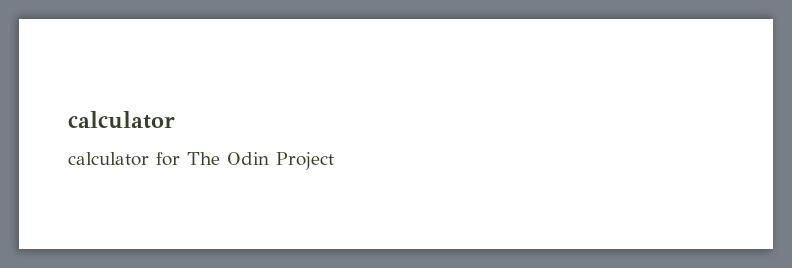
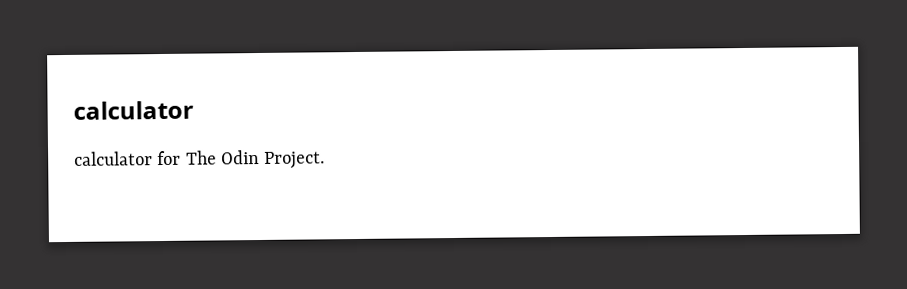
[276,152,334,170] Project -> [264,151,326,169] Project.

